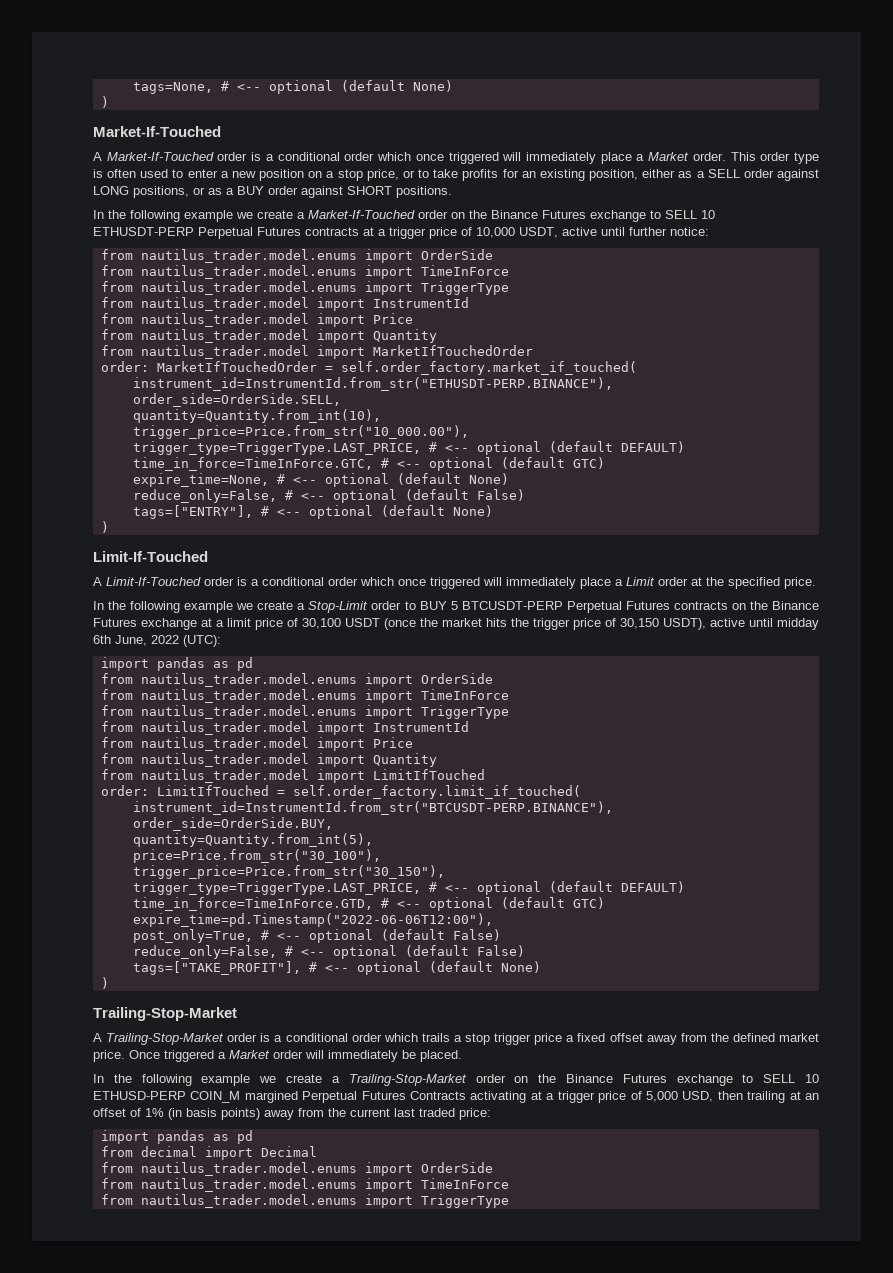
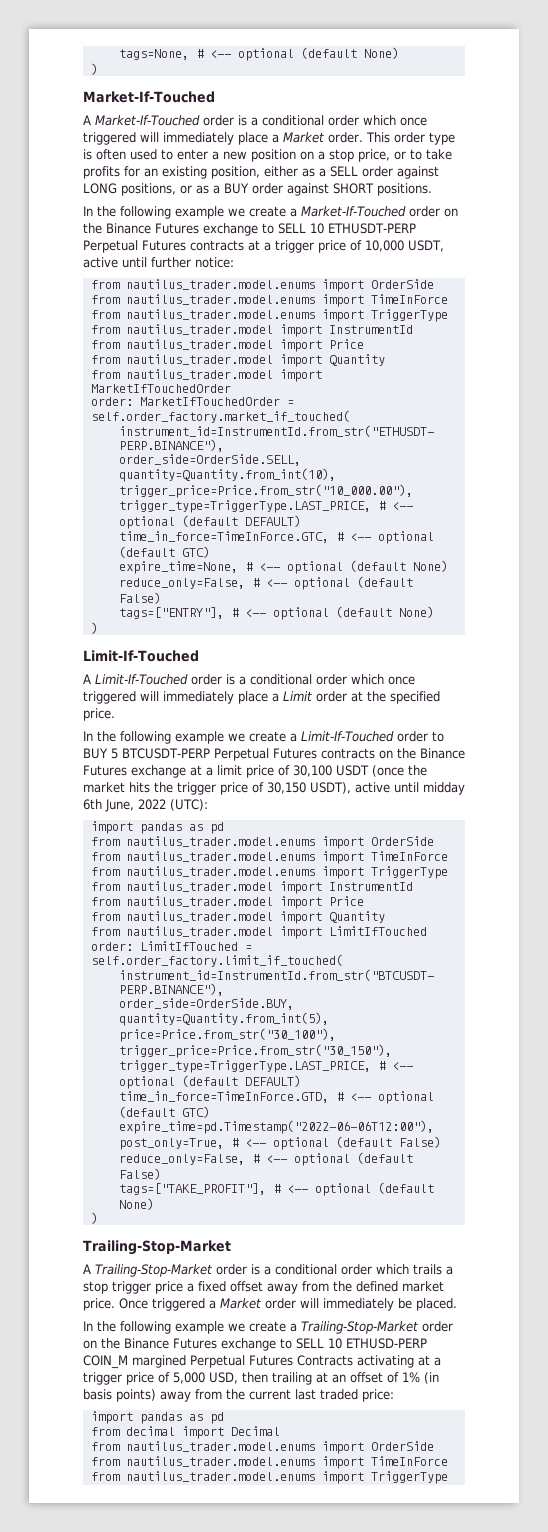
[308,601,369,613] Stop-Limit -> [301,731,394,742] Limit-If-Touched

